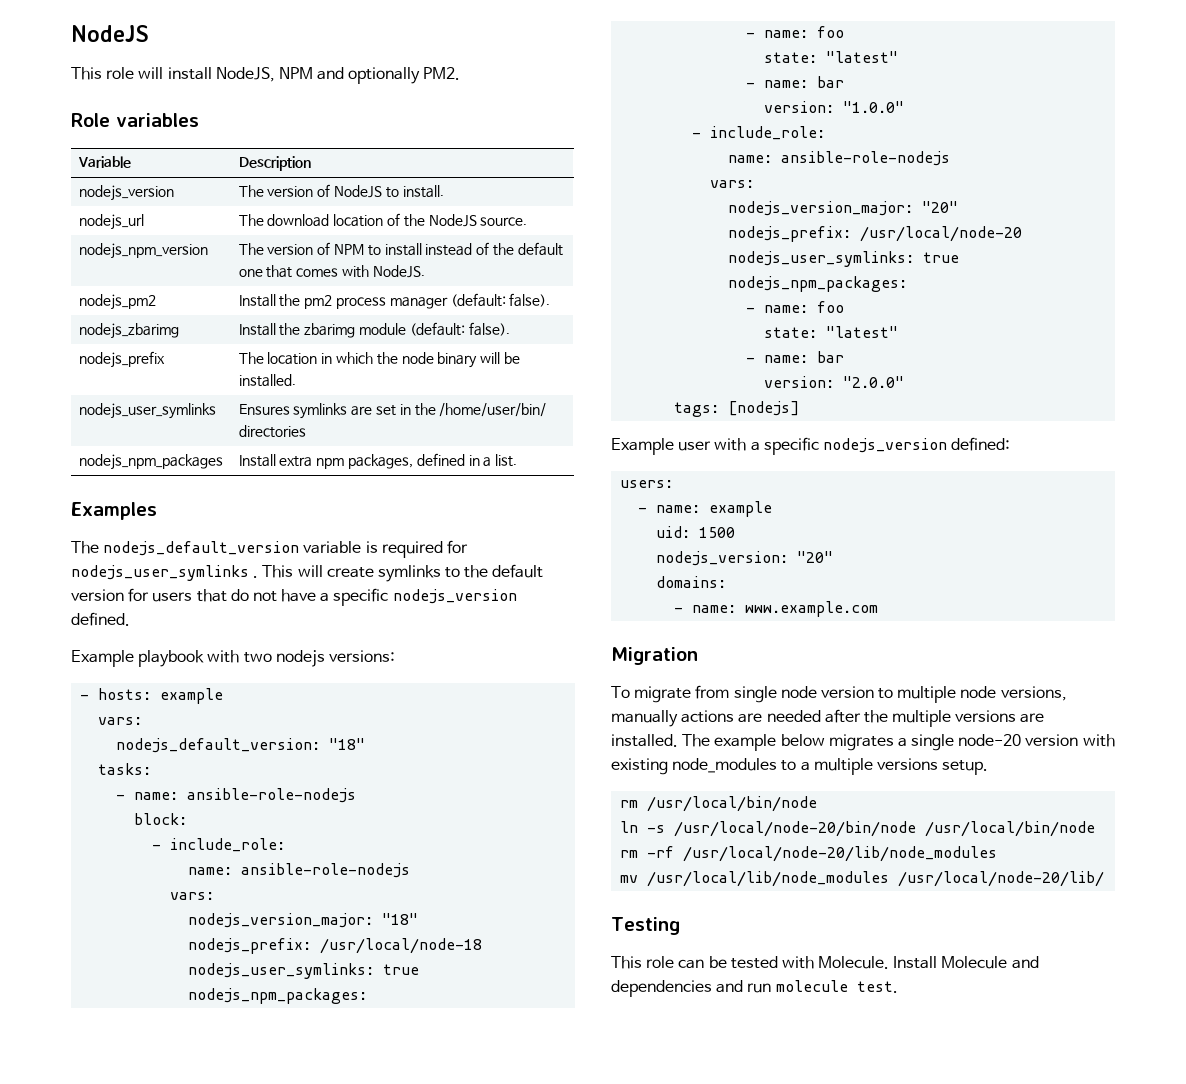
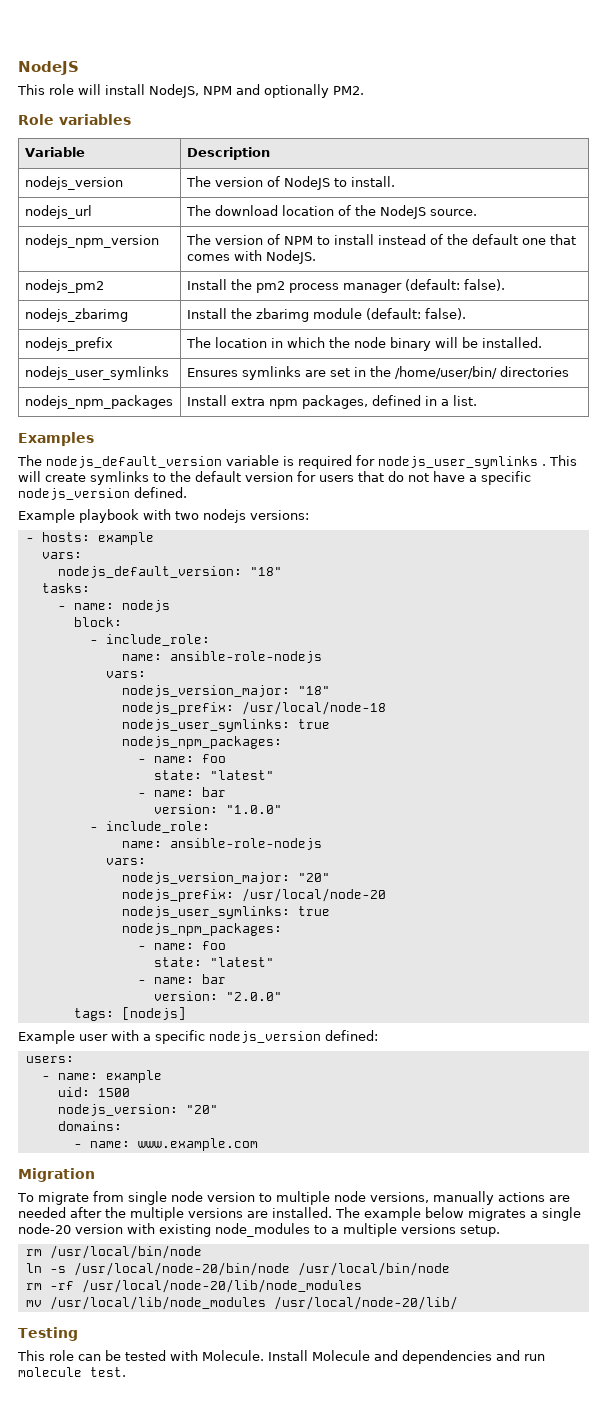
[187,788,357,803] ansible-role-nodejs -> [121,600,170,612] nodejs

